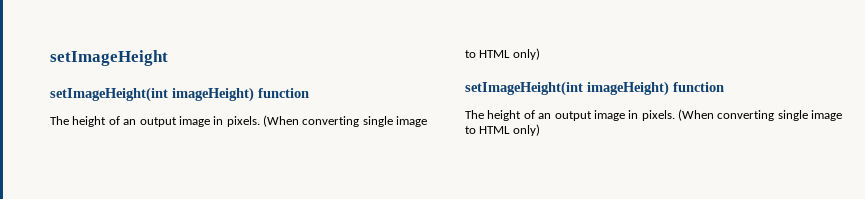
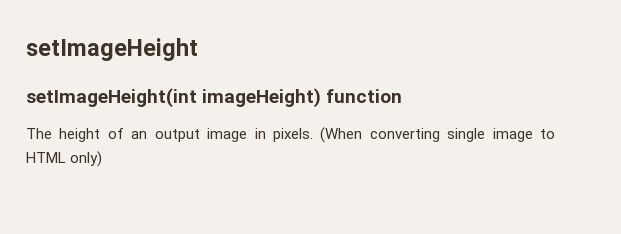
[465,81,724,96] [465,109,843,121] [465,124,540,136] // setImageHeight(int imageHeight) function // The height of an output image in pixels. (When converting single image to HTML only) -> (103, 159) none

